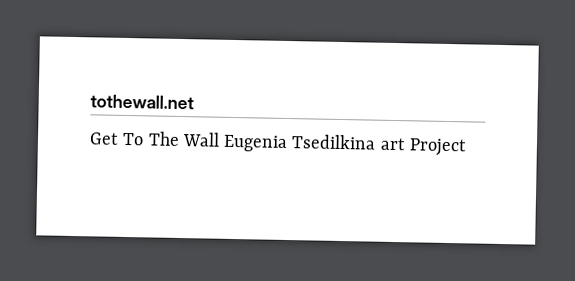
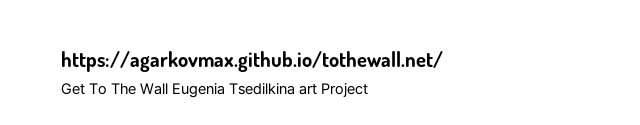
[90,94,194,110] tothewall.net -> [61,51,443,72] https://agarkovmax.github.io/tothewall.net/

